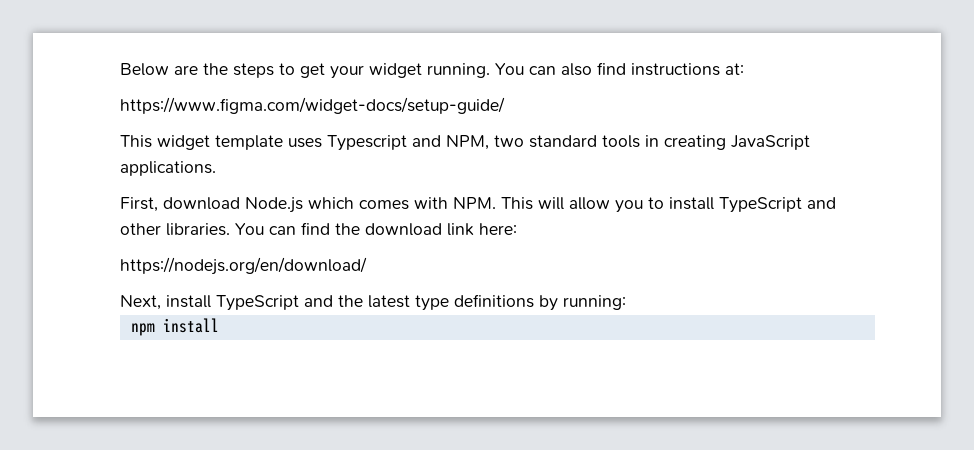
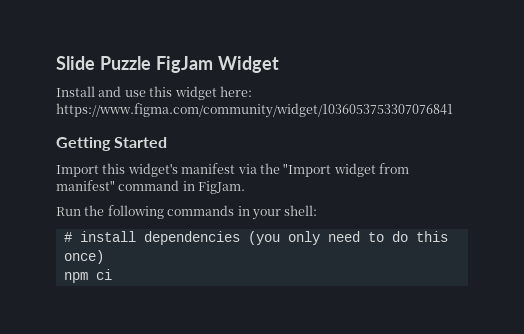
[120,62,744,79] [120,97,505,114] [120,135,810,151] [120,161,216,176] [120,197,836,213] [120,222,517,236] [120,257,367,275] [120,294,626,311] Below are the steps to get your widget running. You can also find instructions at: // https://www.figma.com/widget-docs/setup-guide/ // This widget template uses Typescript and NPM, two standard tools in creating JavaScript applications. // First, download Node.js which comes with NPM. This will allow you to install TypeScript and other libraries. You can find the download link here: // https://nodejs.org/en/download/ // Next, install TypeScript and the latest type definitions by running: -> [56,56,279,73] [56,86,252,100] [56,103,453,118] [56,137,168,151] [56,163,409,177] [56,180,246,194] [56,205,318,220] [63,231,448,245] [63,250,104,264] Slide Puzzle FigJam Widget // Install and use this widget here: https://www.figma.com/community/widget/1036053753307076841 // Getting Started // Import this widget's manifest via the "Import widget from manifest" command in FigJam. // Run the following commands in your shell: // # install dependencies (you only need to do this once)
[162,318,219,333] install -> [95,269,112,280] ci

